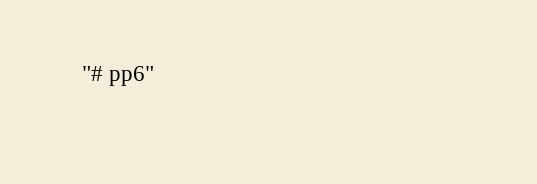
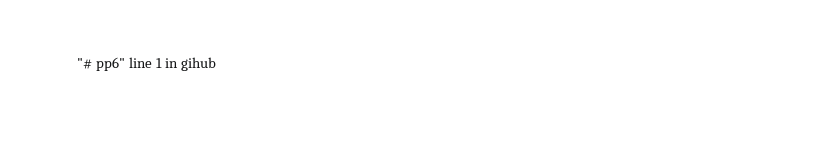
(155, 76) none -> [128,57,216,71] line 1 in gihub

